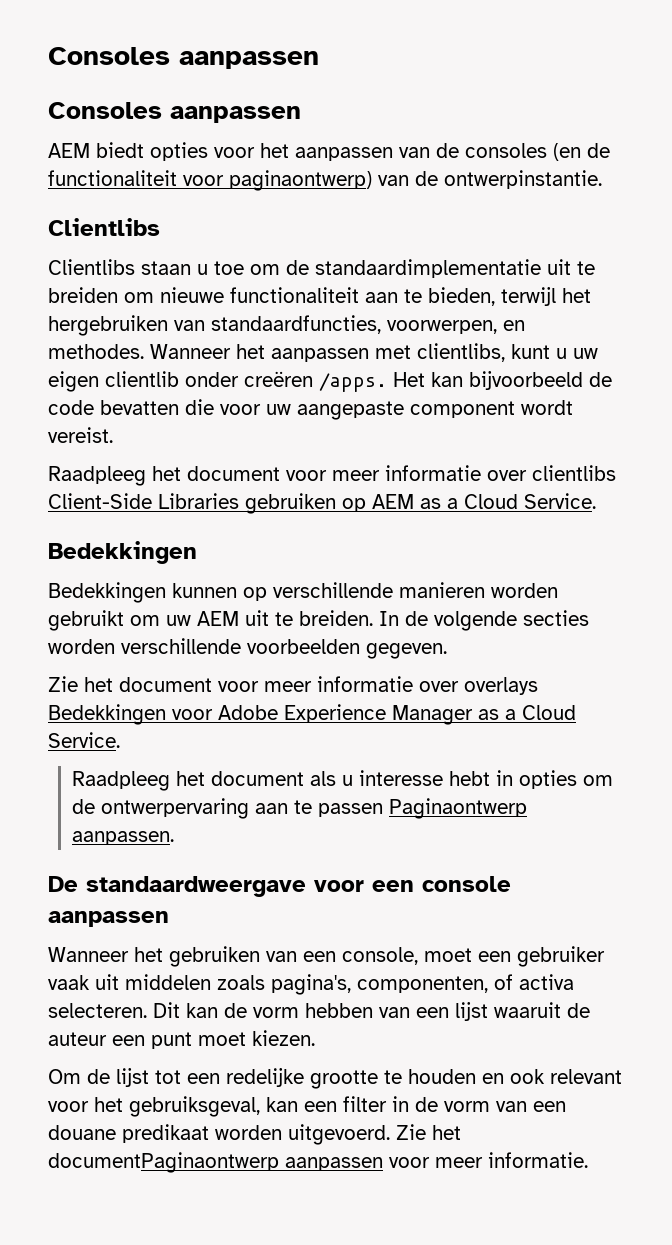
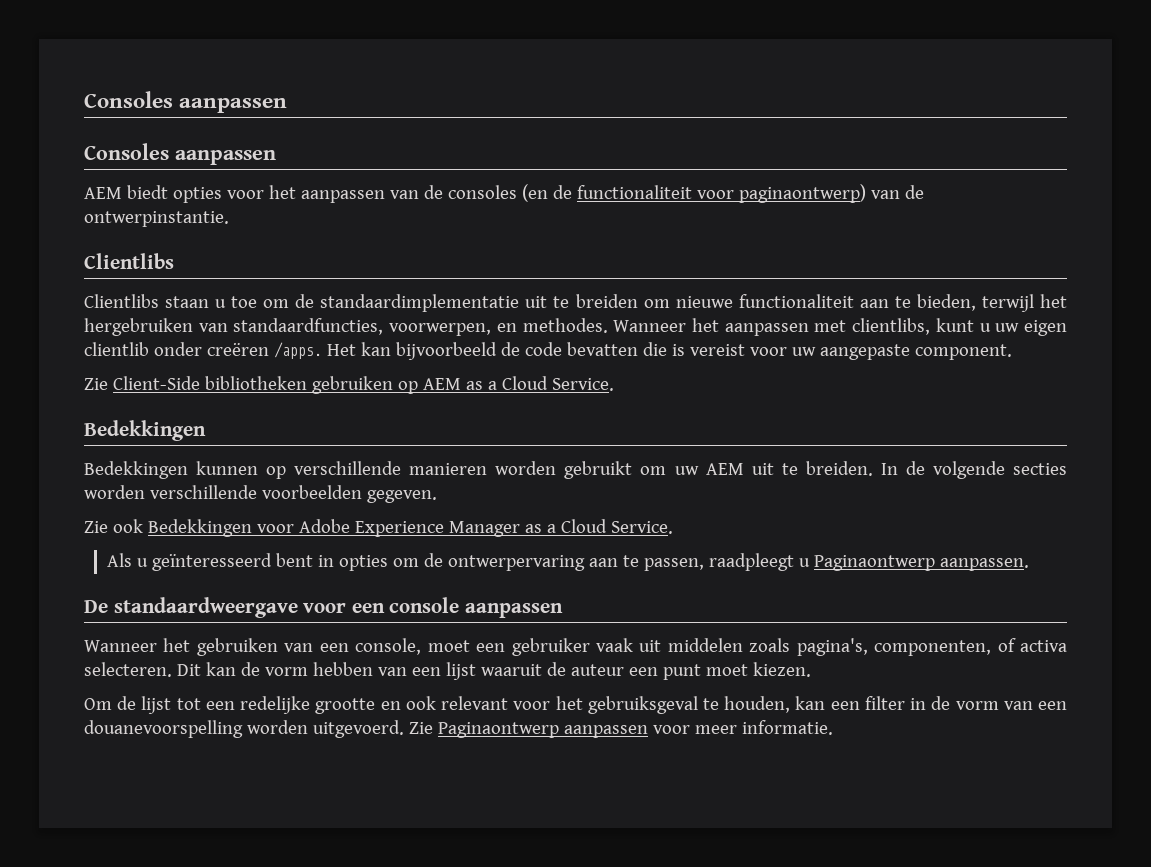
(214, 407) none -> [671,344,745,356] is vereist
[410,400,573,418] [48,427,113,443] [48,465,616,486] [48,493,239,509] component wordt vereist. // Raadpleeg het document voor meer informatie over clientlibs Client-Side Libraries -> [914,344,1012,360] [84,376,307,390] component. // Zie Client-Side bibliotheken
[84,676,538,695] het document voor meer informatie over overlays -> [112,519,143,533] ook
[71,770,490,791] Raadpleeg het document als u interesse hebt -> [107,553,314,571] Als u geïnteresseerd bent
[317,803,383,817] passen -> [644,553,811,571] passen, raadpleegt u
[384,1069,476,1084] te houden -> (376, 706) none
[129,1096,260,1117] gebruiksgeval, -> [587,696,791,714] gebruiksgeval te houden,
[48,1124,209,1143] douane predikaat -> [84,720,243,738] douanevoorspelling
[432,1125,461,1140] [48,1152,279,1173] het documentPaginaontwerp -> [437,722,559,738] Paginaontwerp

